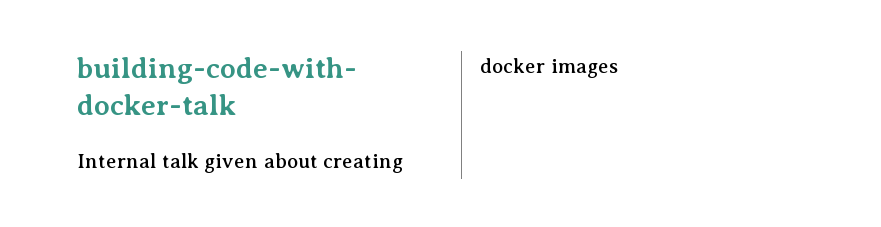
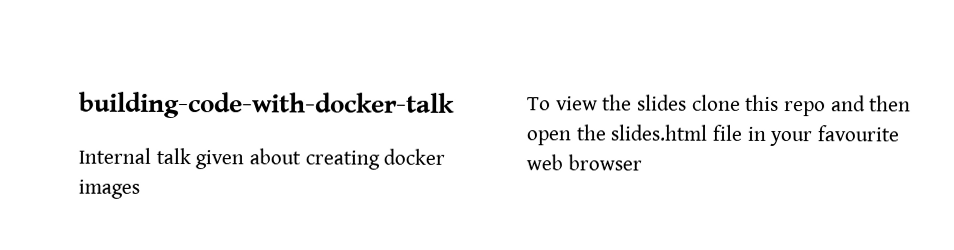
(618, 68) none -> [527,94,912,117] [526,124,901,147] [526,154,642,171] // To view the slides clone this repo and then open the slides.html file in your favourite web browser

